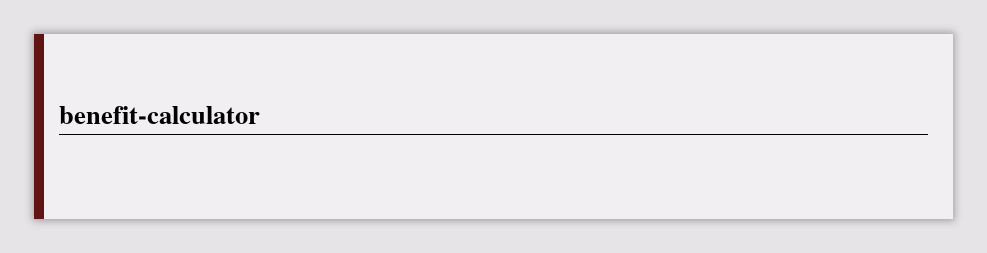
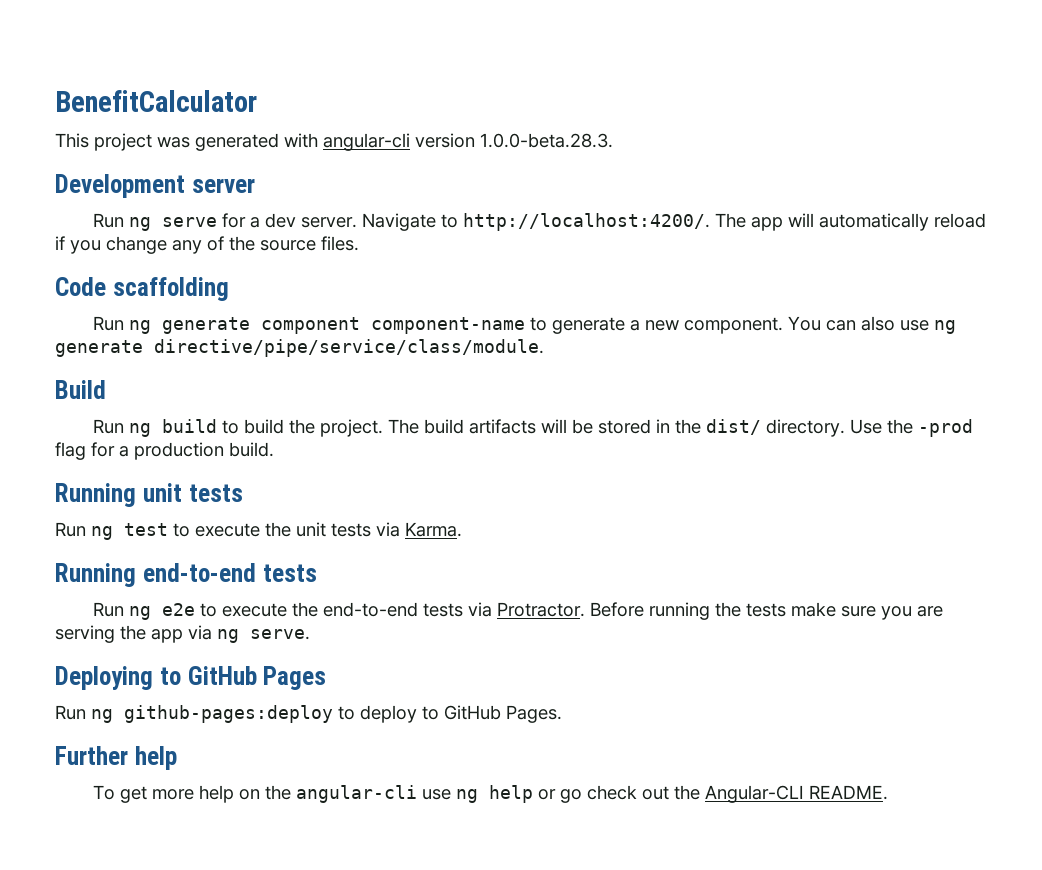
[59,106,260,124] benefit-calculator -> [55,90,257,112] [55,133,613,151] [55,174,255,198] [92,213,986,231] [55,236,359,254] [55,277,229,301] [92,316,956,334] [55,339,544,357] [55,380,106,399] [92,419,973,437] [55,442,274,460] [55,483,243,507] [55,522,462,540] [55,563,317,587] [92,602,943,620] [55,625,310,643] [55,666,327,690] [55,705,562,723] [55,746,177,770] [92,785,888,803] BenefitCalculator // This project was generated with angular-cli version 1.0.0-beta.28.3. // Development server // Run ng serve for a dev server. Navigate to http://localhost:4200/. The app will automatically reload if you change any of the source files. // Code scaffolding // Run ng generate component component-name to generate a new component. You can also use ng generate directive/pipe/service/class/module. // Build // Run ng build to build the project. The build artifacts will be stored in the dist/ directory. Use the -prod flag for a production build. // Running unit tests // Run ng test to execute the unit tests via Karma. // Running end-to-end tests // Run ng e2e to execute the end-to-end tests via Protractor. Before running the tests make sure you are serving the app via ng serve. // Deploying to GitHub Pages // Run ng github-pages:deploy to deploy to GitHub Pages. // Further help // To get more help on the angular-cli use ng help or go check out the Angular-CLI README.

